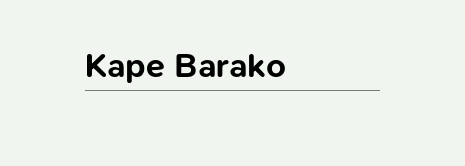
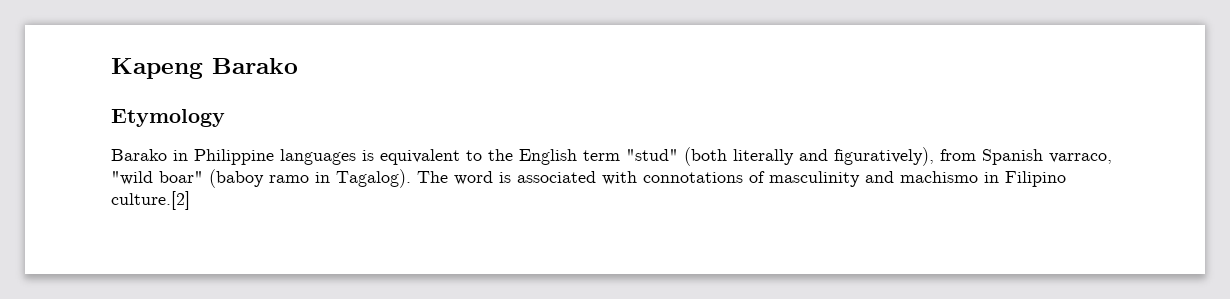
[85,53,287,83] Kape Barako -> [111,58,298,79] [111,109,225,127] [111,147,1112,166] [111,169,1066,188] [111,191,190,210] Kapeng Barako // Etymology // Barako in Philippine languages is equivalent to the English term "stud" (both literally and figuratively), from Spanish varraco, "wild boar" (baboy ramo in Tagalog). The word is associated with connotations of masculinity and machismo in Filipino culture.[2]

